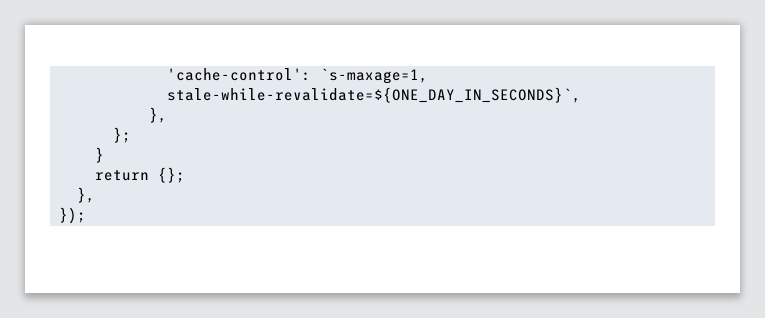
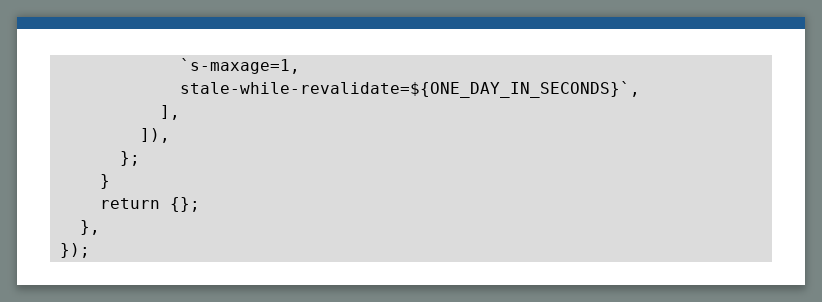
[167,68,311,81] 'cache-control': -> (179, 66) none
[149,107,167,123] }, -> [159,105,180,120] [139,128,170,143] ], // ]),

